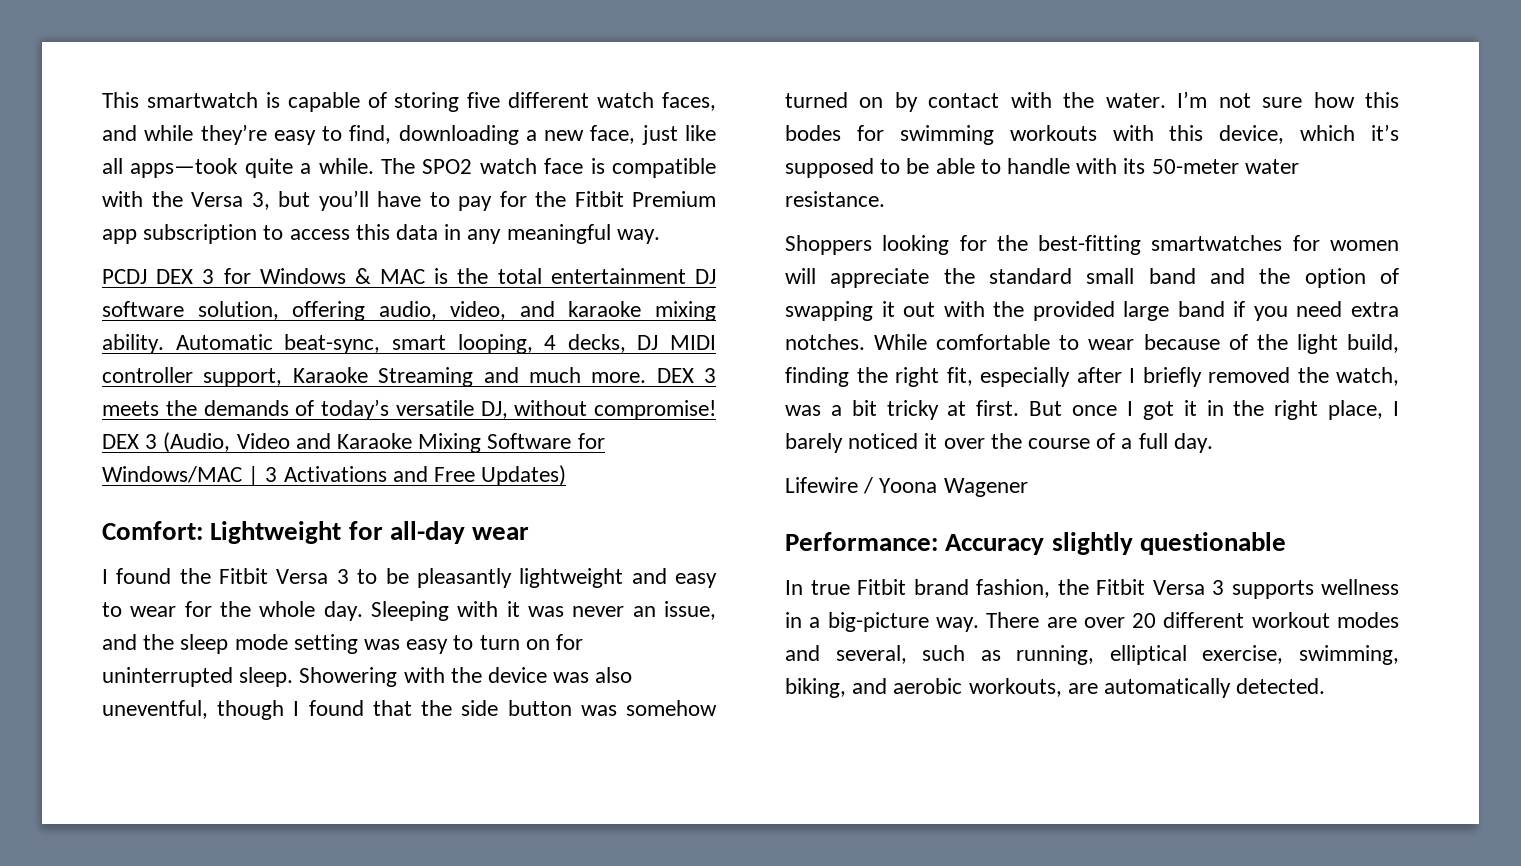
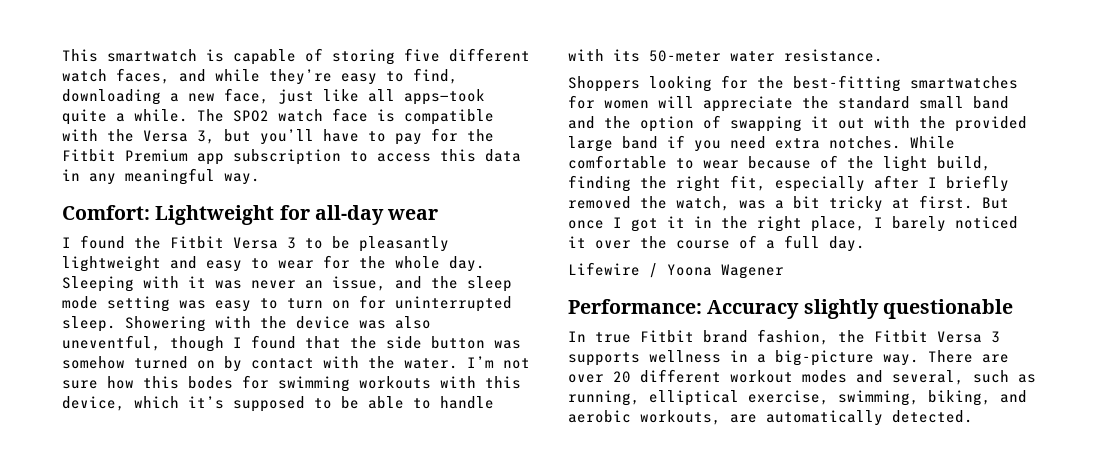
[102,268,716,284] [102,301,716,321] [102,334,716,354] [102,367,716,387] [102,399,716,420] [102,432,605,453] [102,465,567,486] // PCDJ DEX 3 for Windows & MAC is the total entertainment DJ software solution, offering audio, video, and karaoke mixing ability. Automatic beat-sync, smart looping, 4 decks, DJ MIDI controller support, Karaoke Streaming and much more. DEX 3 meets the demands of today’s versatile DJ, without compromise! DEX 3 (Audio, Video and Karaoke Mixing Software for Windows/MAC | 3 Activations and Free Updates) -> (260, 179) none

